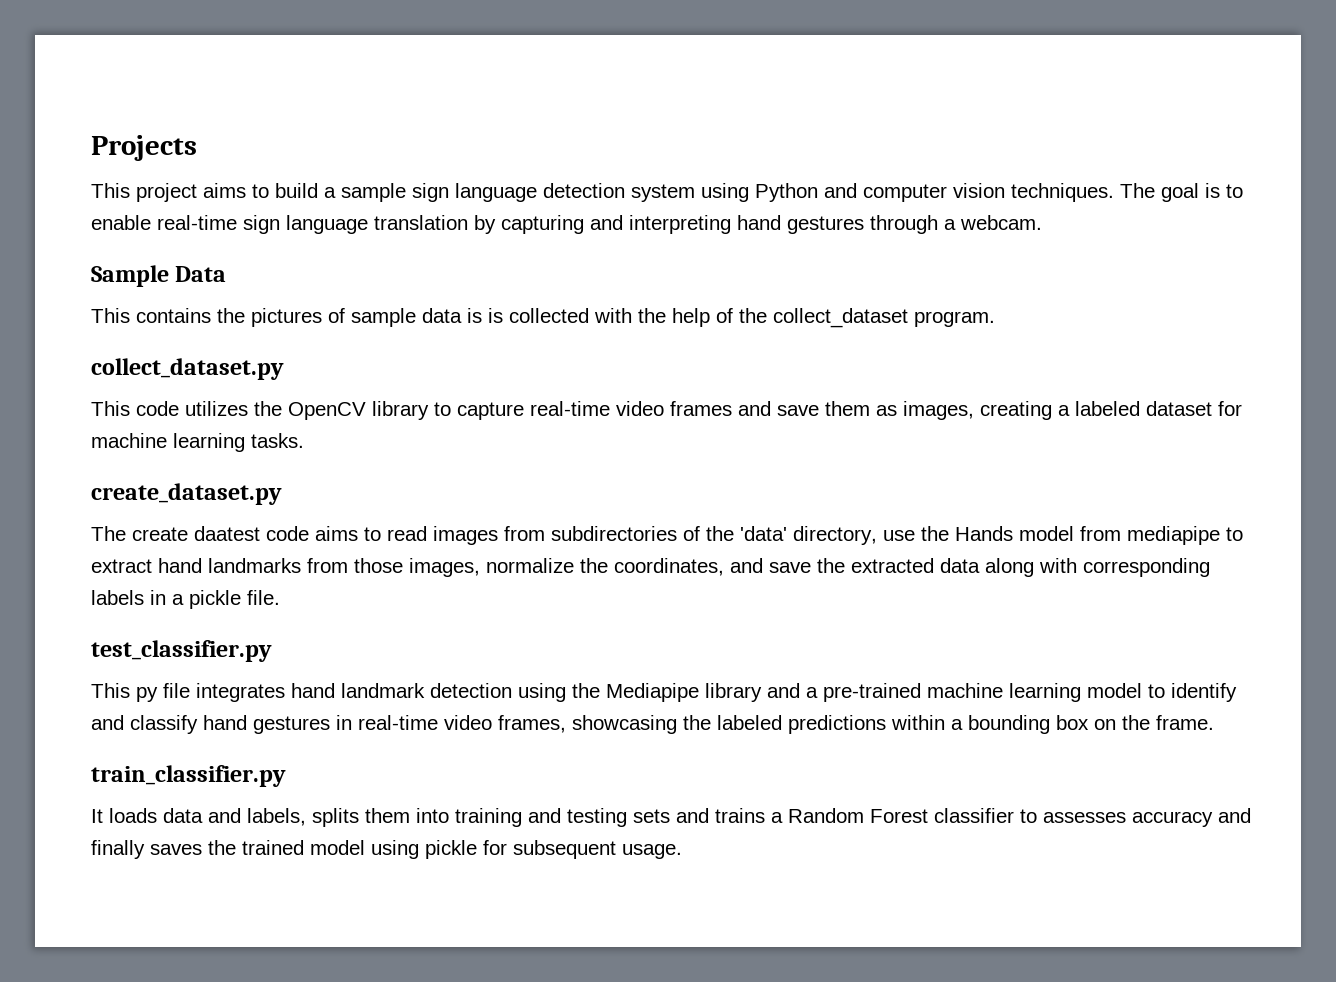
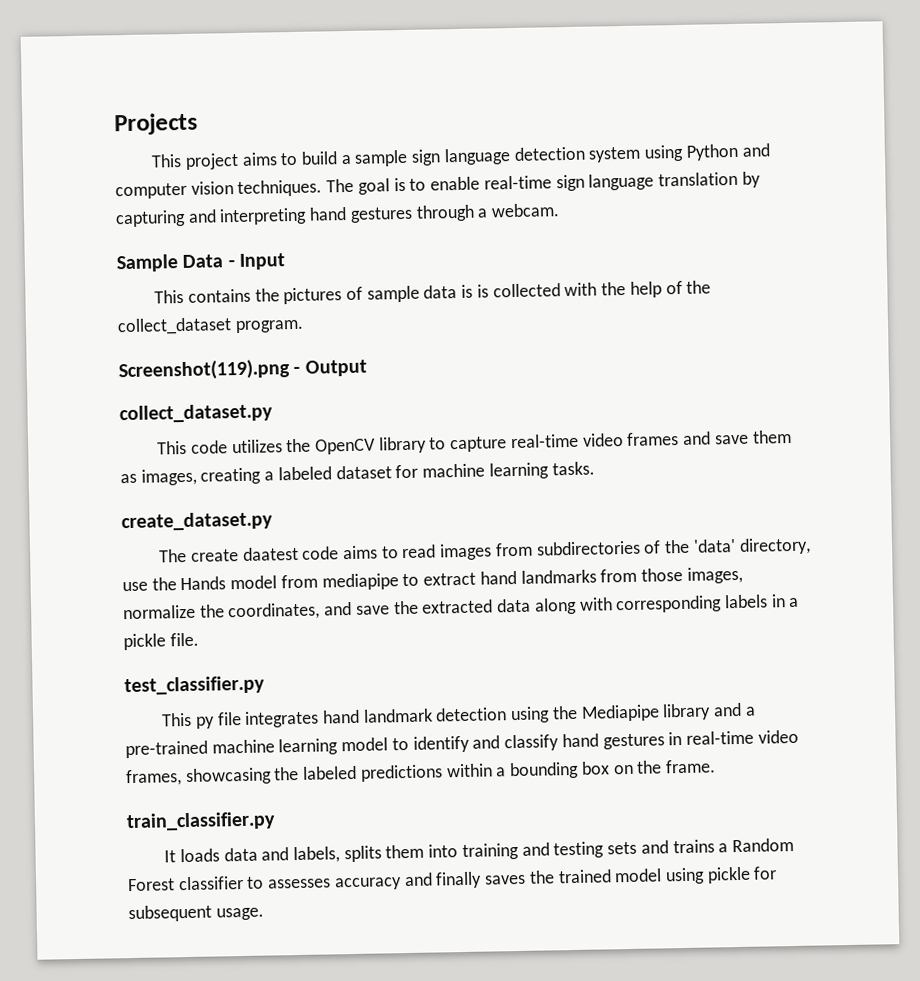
(227, 274) none -> [227,253,285,270] - Input
(995, 319) none -> [118,359,367,382] // Screenshot(119).png - Output

